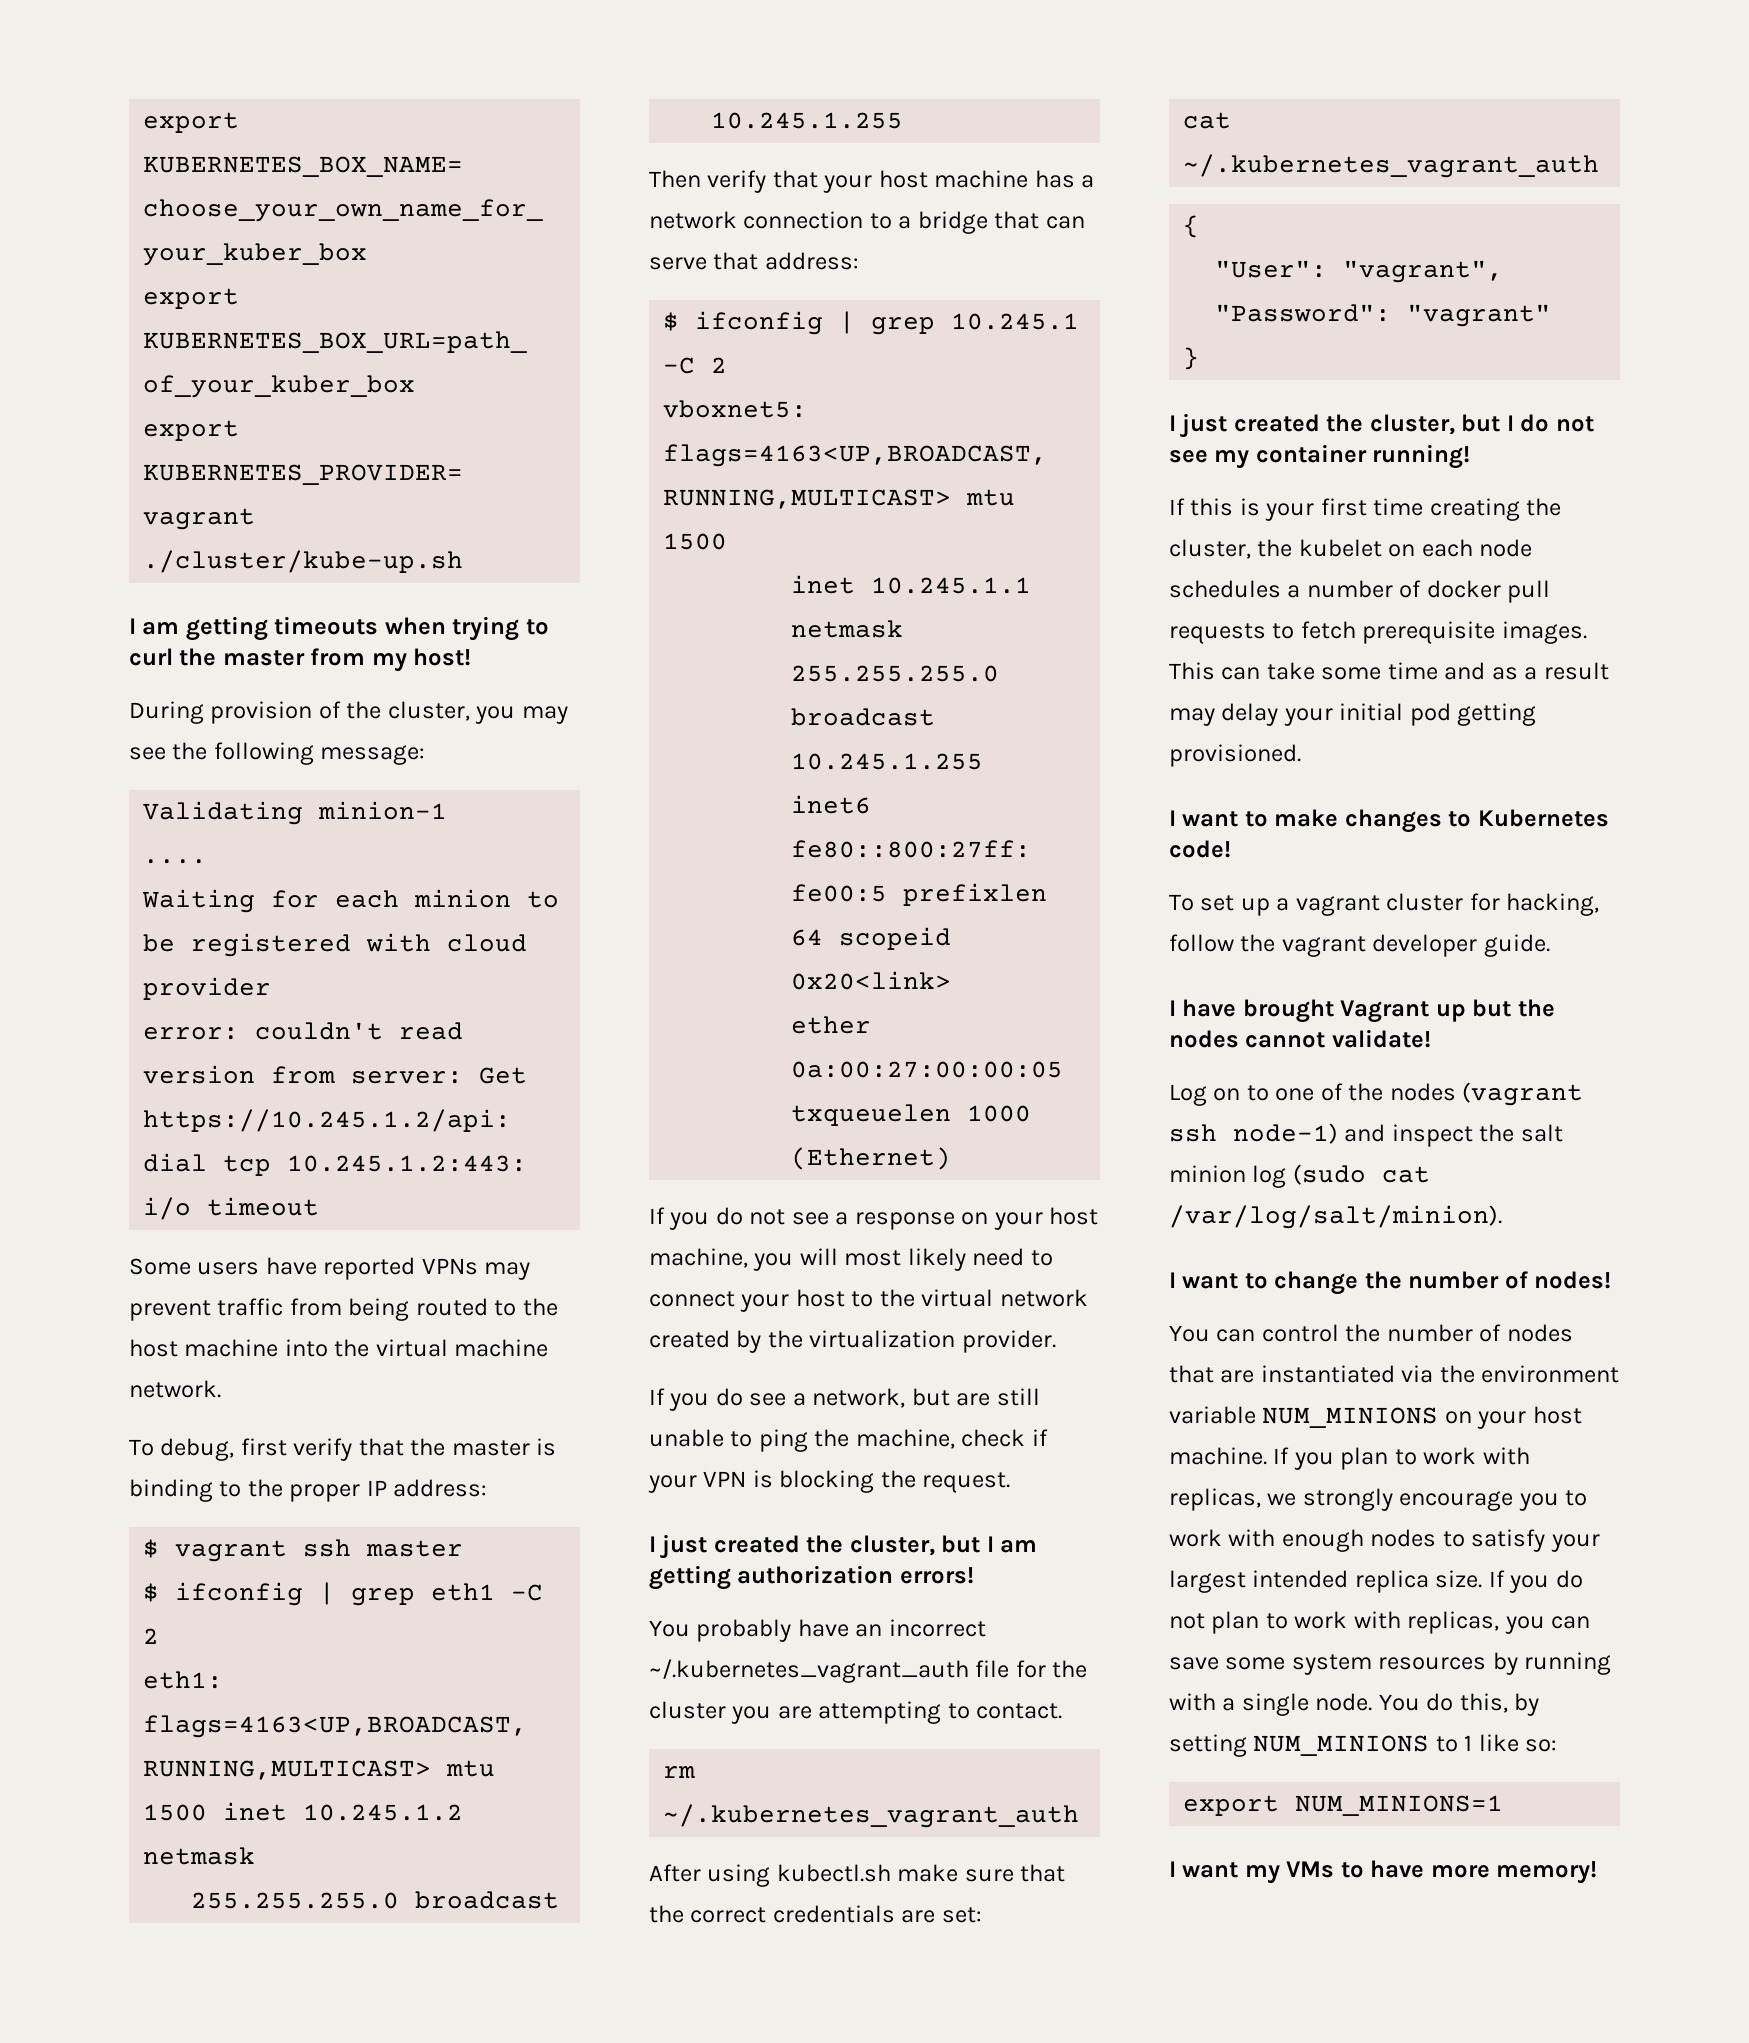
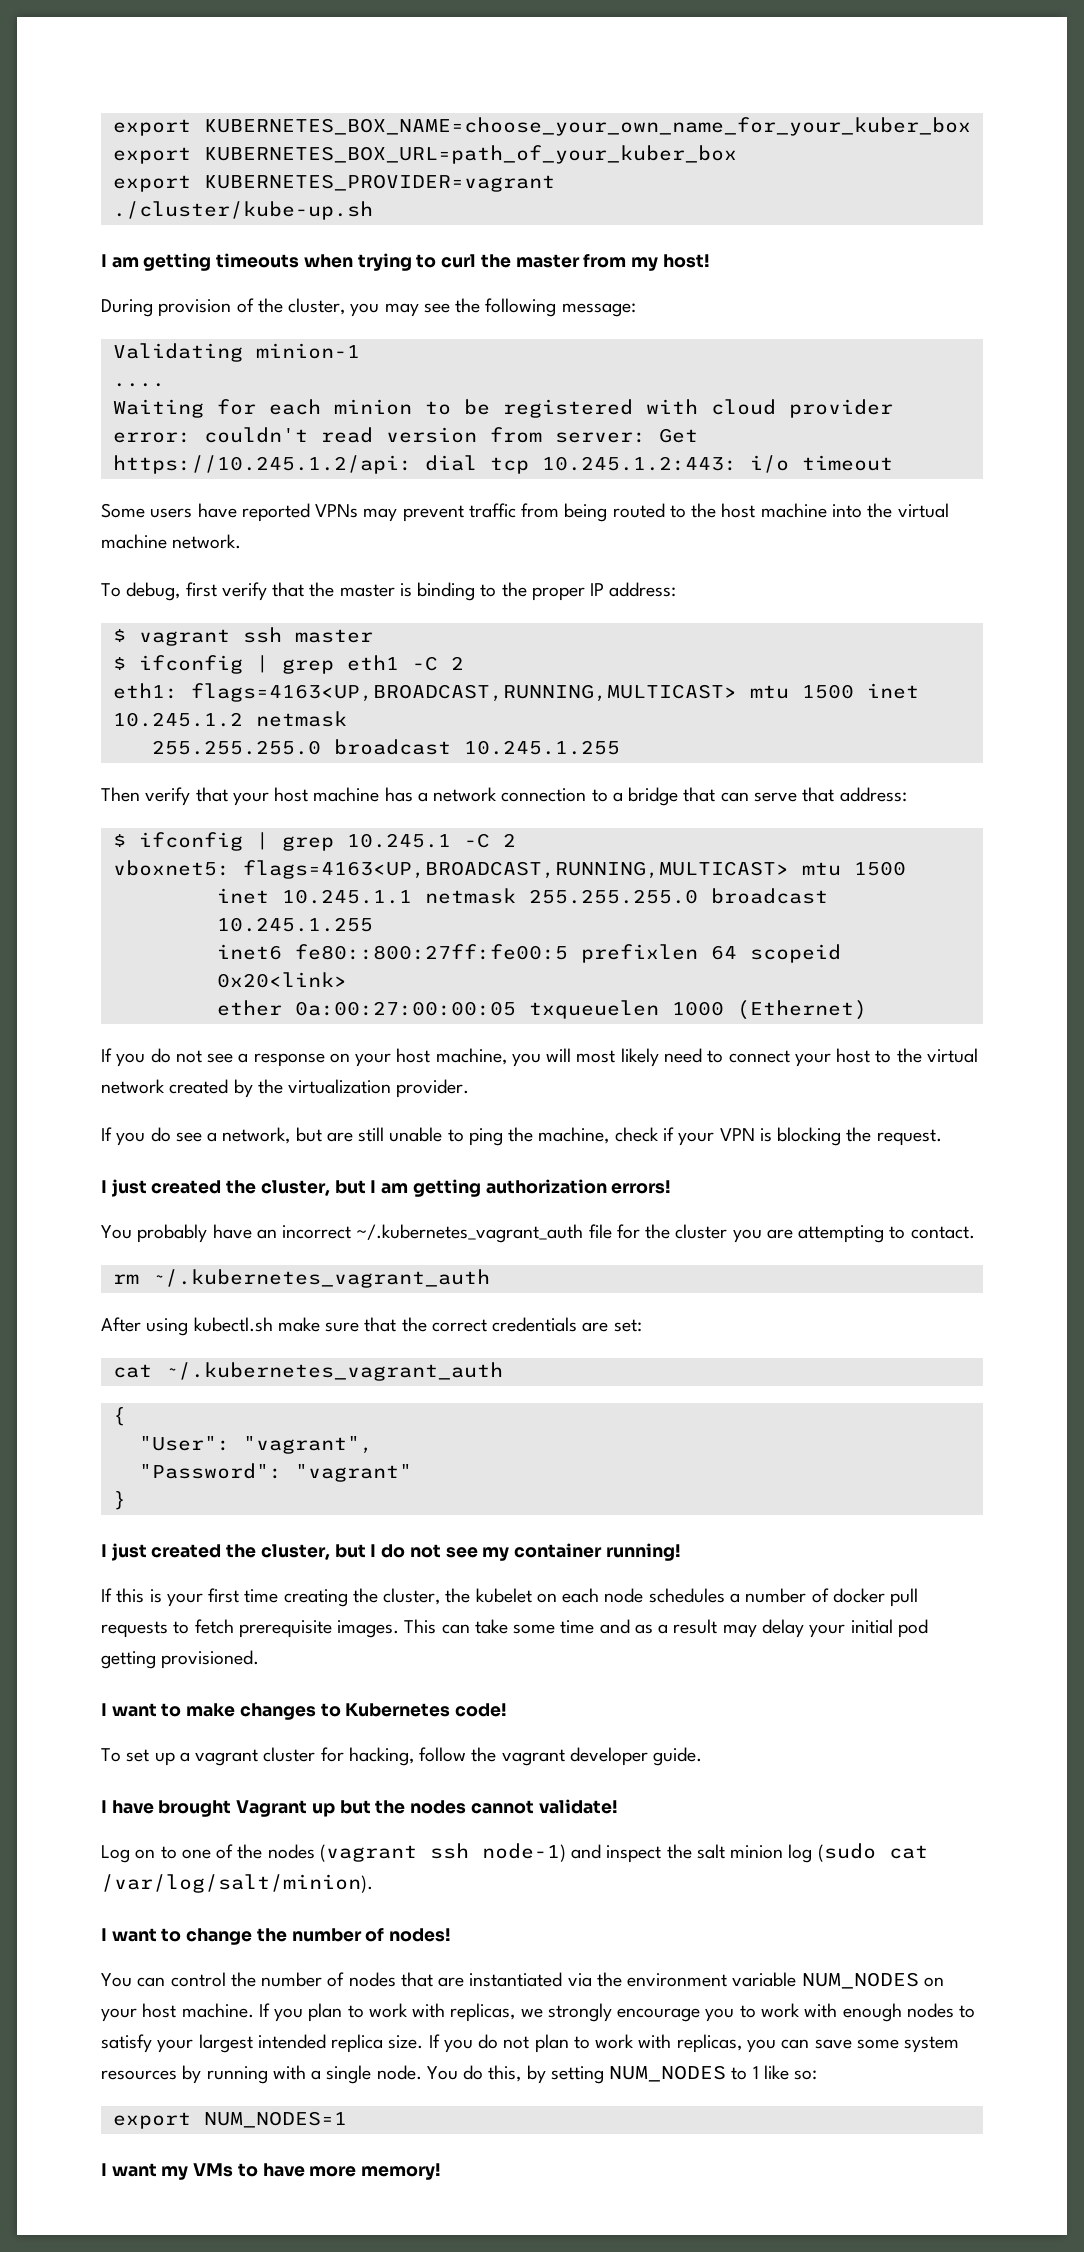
[1262,1407,1439,1428] NUM_MINIONS -> [801,1972,919,1989] NUM_NODES
[1253,1735,1430,1756] NUM_MINIONS -> [609,2065,727,2082] NUM_NODES
[1295,1795,1504,1816] NUM_MINIONS=1 -> [203,2111,347,2128] NUM_NODES=1

